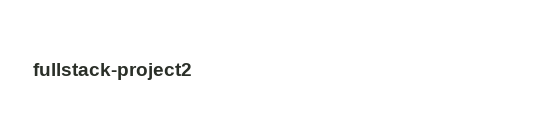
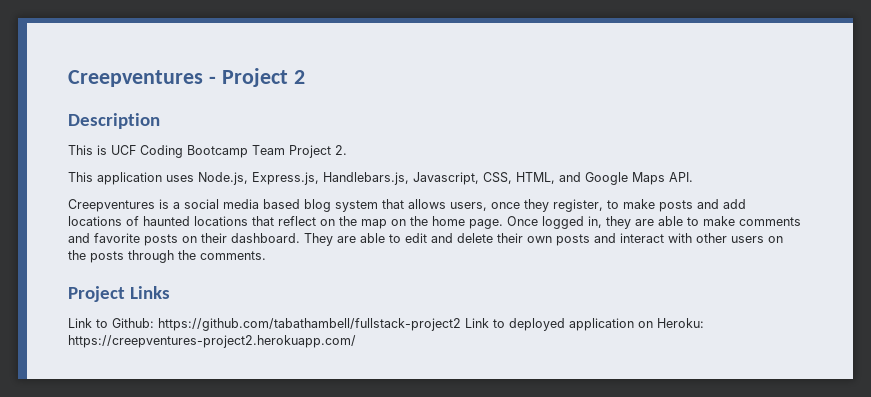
[33,63,192,80] fullstack-project2 -> [68,68,305,87] [68,113,160,129] [68,145,347,158] [68,172,693,185] [68,199,746,212] [68,216,801,229] [68,233,783,246] [68,250,266,263] [68,286,171,302] [68,318,704,331] [68,335,356,348] Creepventures - Project 2 // Description // This is UCF Coding Bootcamp Team Project 2. // This application uses Node.js, Express.js, Handlebars.js, Javascript, CSS, HTML, and Google Maps API. // Creepventures is a social media based blog system that allows users, once they register, to make posts and add locations of haunted locations that reflect on the map on the home page. Once logged in, they are able to make comments and favorite posts on their dashboard. They are able to edit and delete their own posts and interact with other users on the posts through the comments. // Project Links // Link to Github: https://github.com/tabathambell/fullstack-project2 Link to deployed application on Heroku: https://creepventures-project2.herokuapp.com/

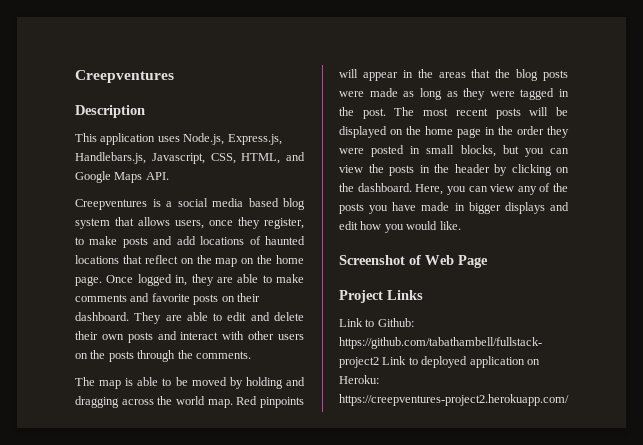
[68,68,305,87] [68,113,160,129] [68,145,347,158] Creepventures - Project 2 // Description // This is UCF Coding Bootcamp Team Project 2. -> [75,70,174,83] [75,105,145,118] Creepventures // Description
(266, 255) none -> [75,377,305,389] [75,396,304,408] [339,69,568,81] [339,88,569,100] [339,107,568,119] [339,126,569,138] [339,145,569,157] [339,164,569,176] [339,183,568,195] [339,202,569,214] [339,221,461,233] [339,255,488,268] // The map is able to be moved by holding and dragging across the world map. Red pinpoints will appear in the areas that the blog posts were made as long as they were tagged in the post. The most recent posts will be displayed on the home page in the order they were posted in small blocks, but you can view the posts in the header by clicking on the dashboard. Here, you can view any of the posts you have made in bigger displays and edit how you would like. // Screenshot of Web Page

